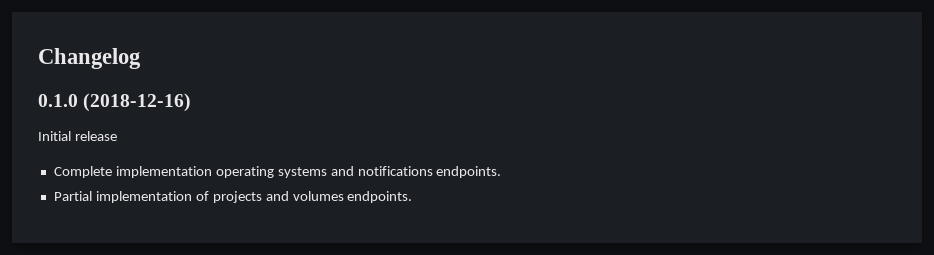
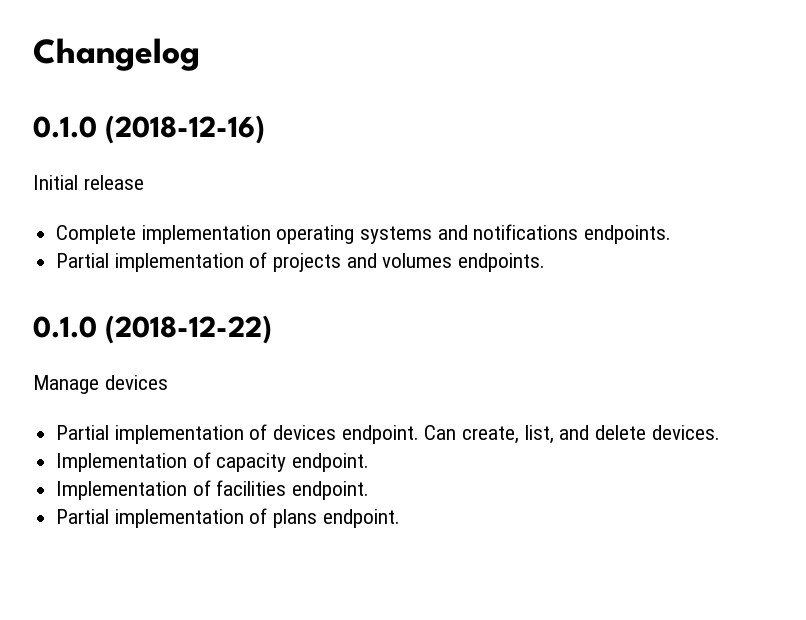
(413, 197) none -> [33,315,273,344] [33,375,168,394] [56,424,720,444] [56,452,370,472] [56,480,370,500] [56,508,400,528] // 0.1.0 (2018-12-22) // Manage devices // Partial implementation of devices endpoint. Can create, list, and delete devices. // Implementation of capacity endpoint. // Implementation of facilities endpoint. // Partial implementation of plans endpoint.

